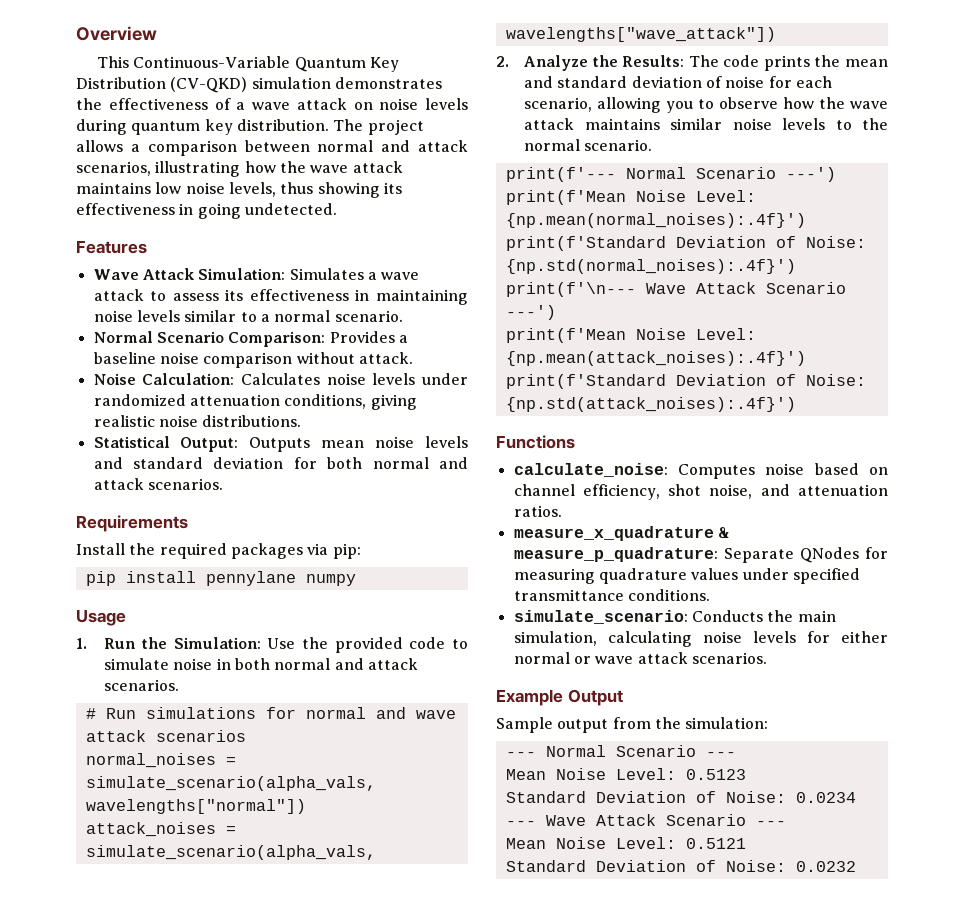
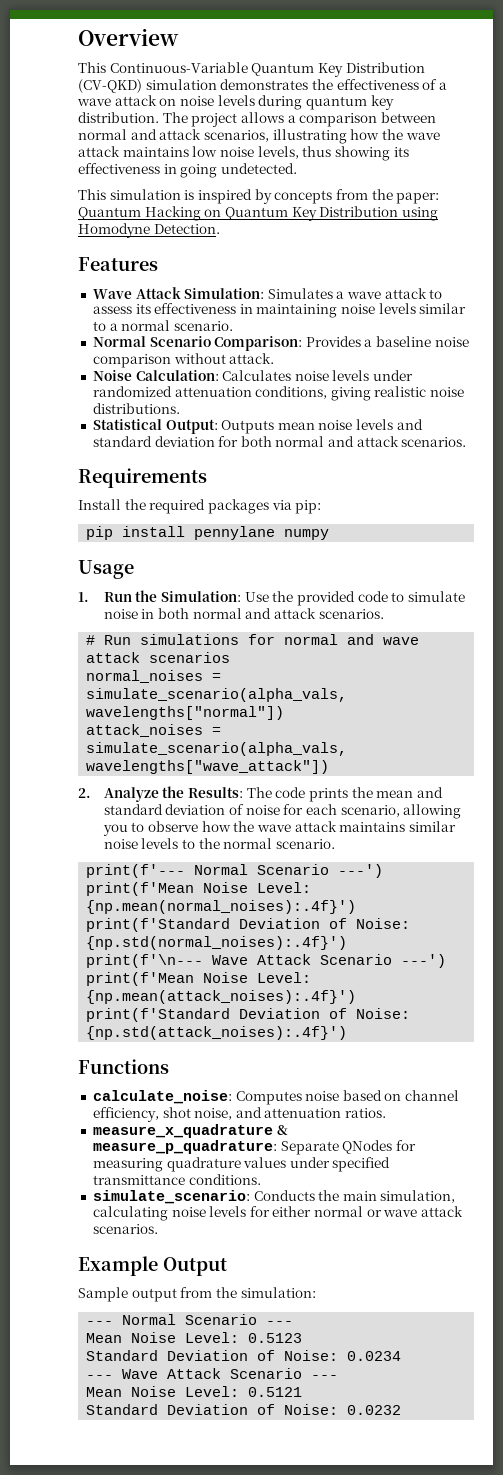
(337, 209) none -> [78,189,440,204] [78,206,438,221] [78,223,220,238] // This simulation is inspired by concepts from the paper: Quantum Hacking on Quantum Key Distribution using Homodyne Detection.

